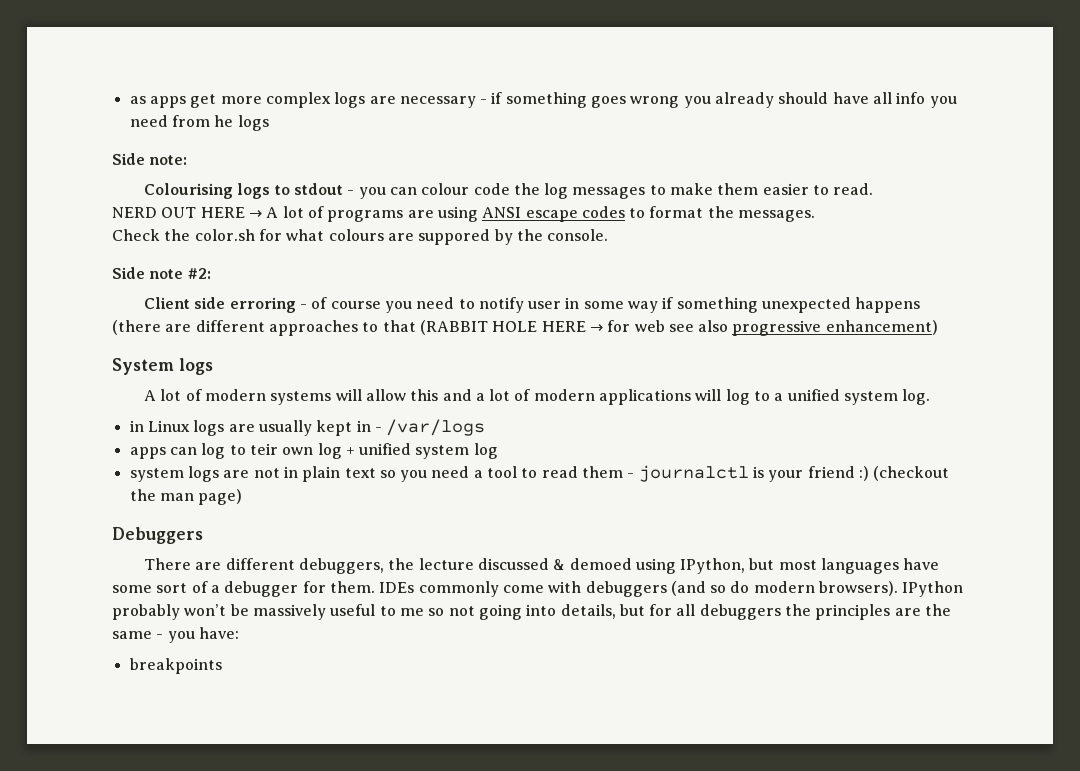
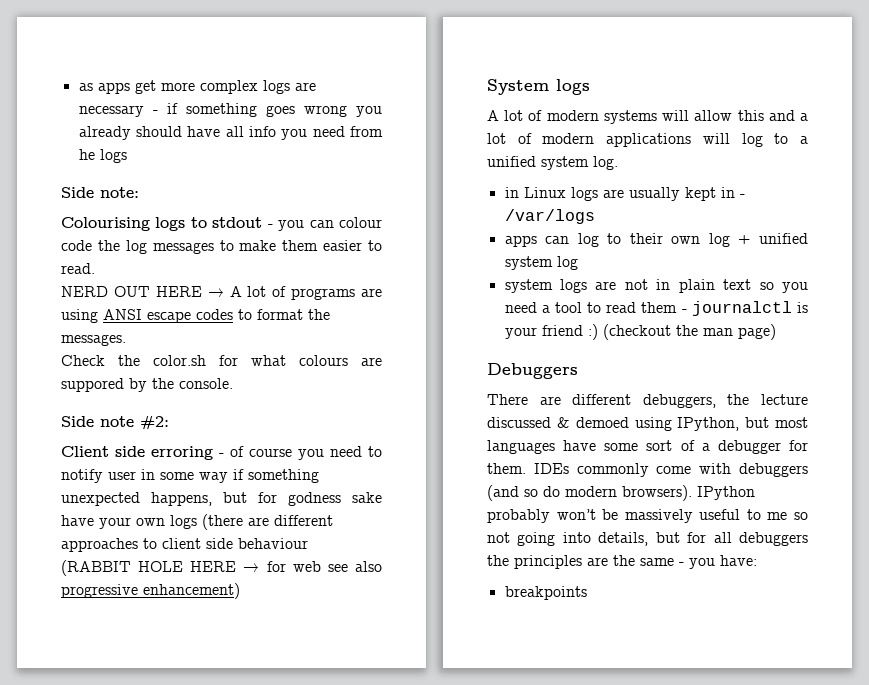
[855,297,921,313] happens -> [151,492,382,506] [61,515,197,529] happens, but for godness sake have your own logs
[382,320,416,332] that -> [162,538,308,549] client side behaviour
[249,443,278,455] teir -> [629,233,663,244] their

